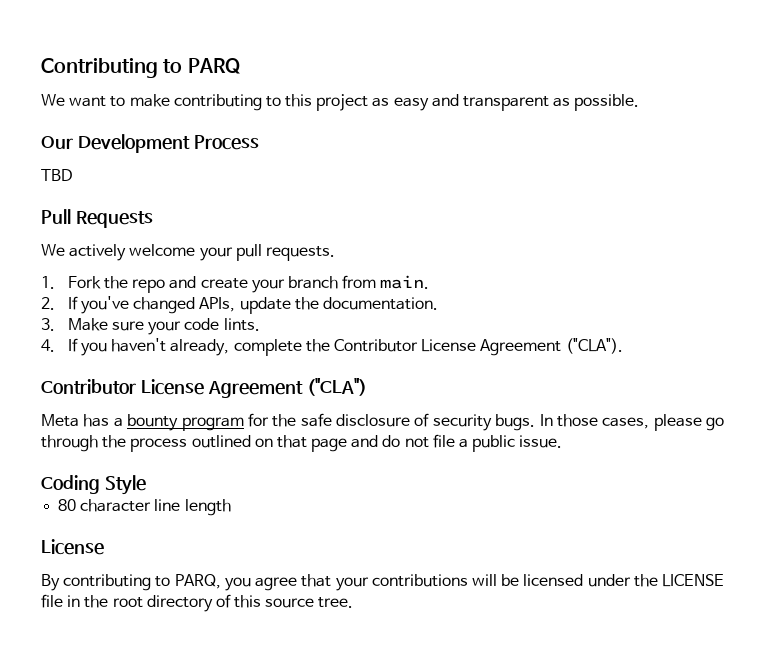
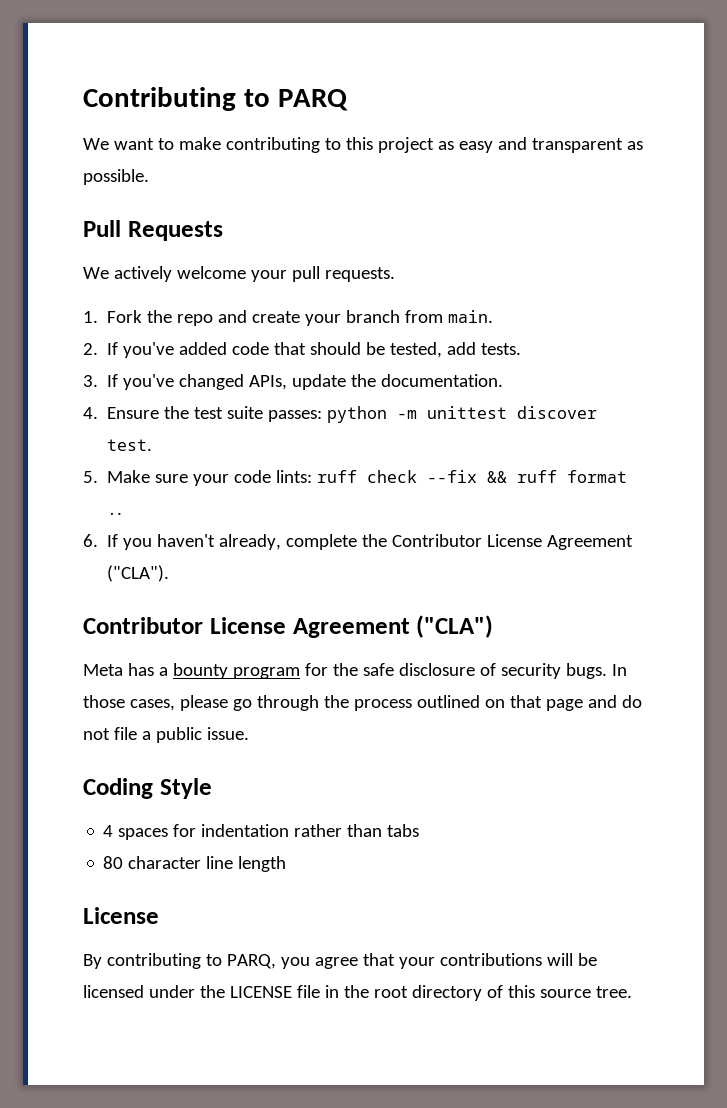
[41,134,259,153] [41,169,73,181] // Our Development Process // TBD -> (149, 177) none
(130, 305) none -> [179,342,522,358] [83,374,175,390] added code that should be tested, add tests. // 3. If you've
[41,318,260,335] [41,339,55,352] 3. Make sure your code lints. // 4. -> [83,406,598,423] [107,439,153,451] [83,470,628,486] [107,512,123,515] [83,534,98,547] 4. Ensure the test suite passes: python -m unittest discover test. // 5. Make sure your code lints: ruff check --fix && ruff format .. // 6.
(146, 485) none -> [103,824,420,840] // 4 spaces for indentation rather than tabs

